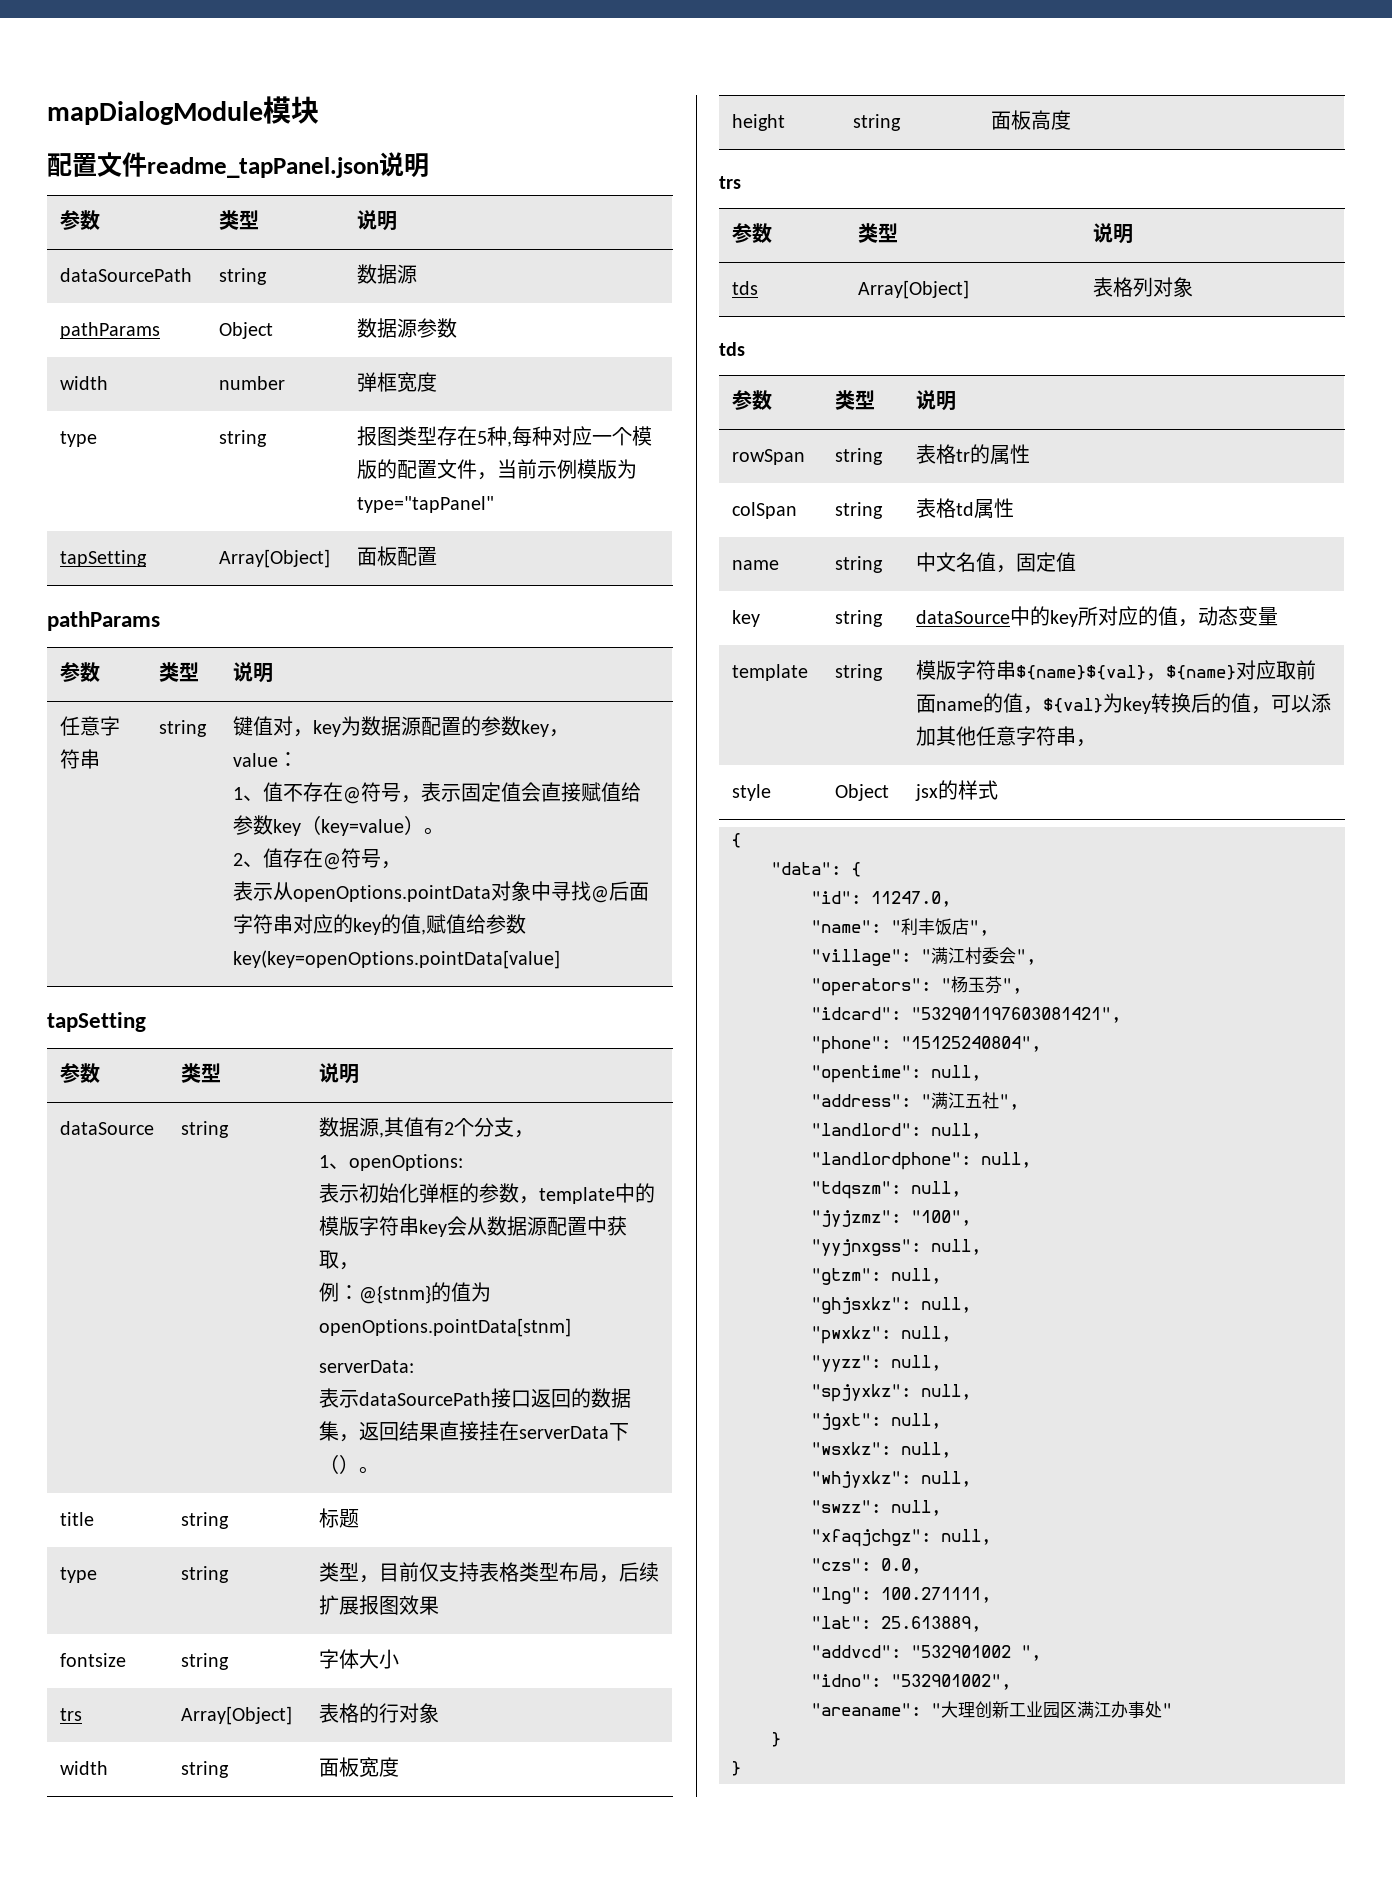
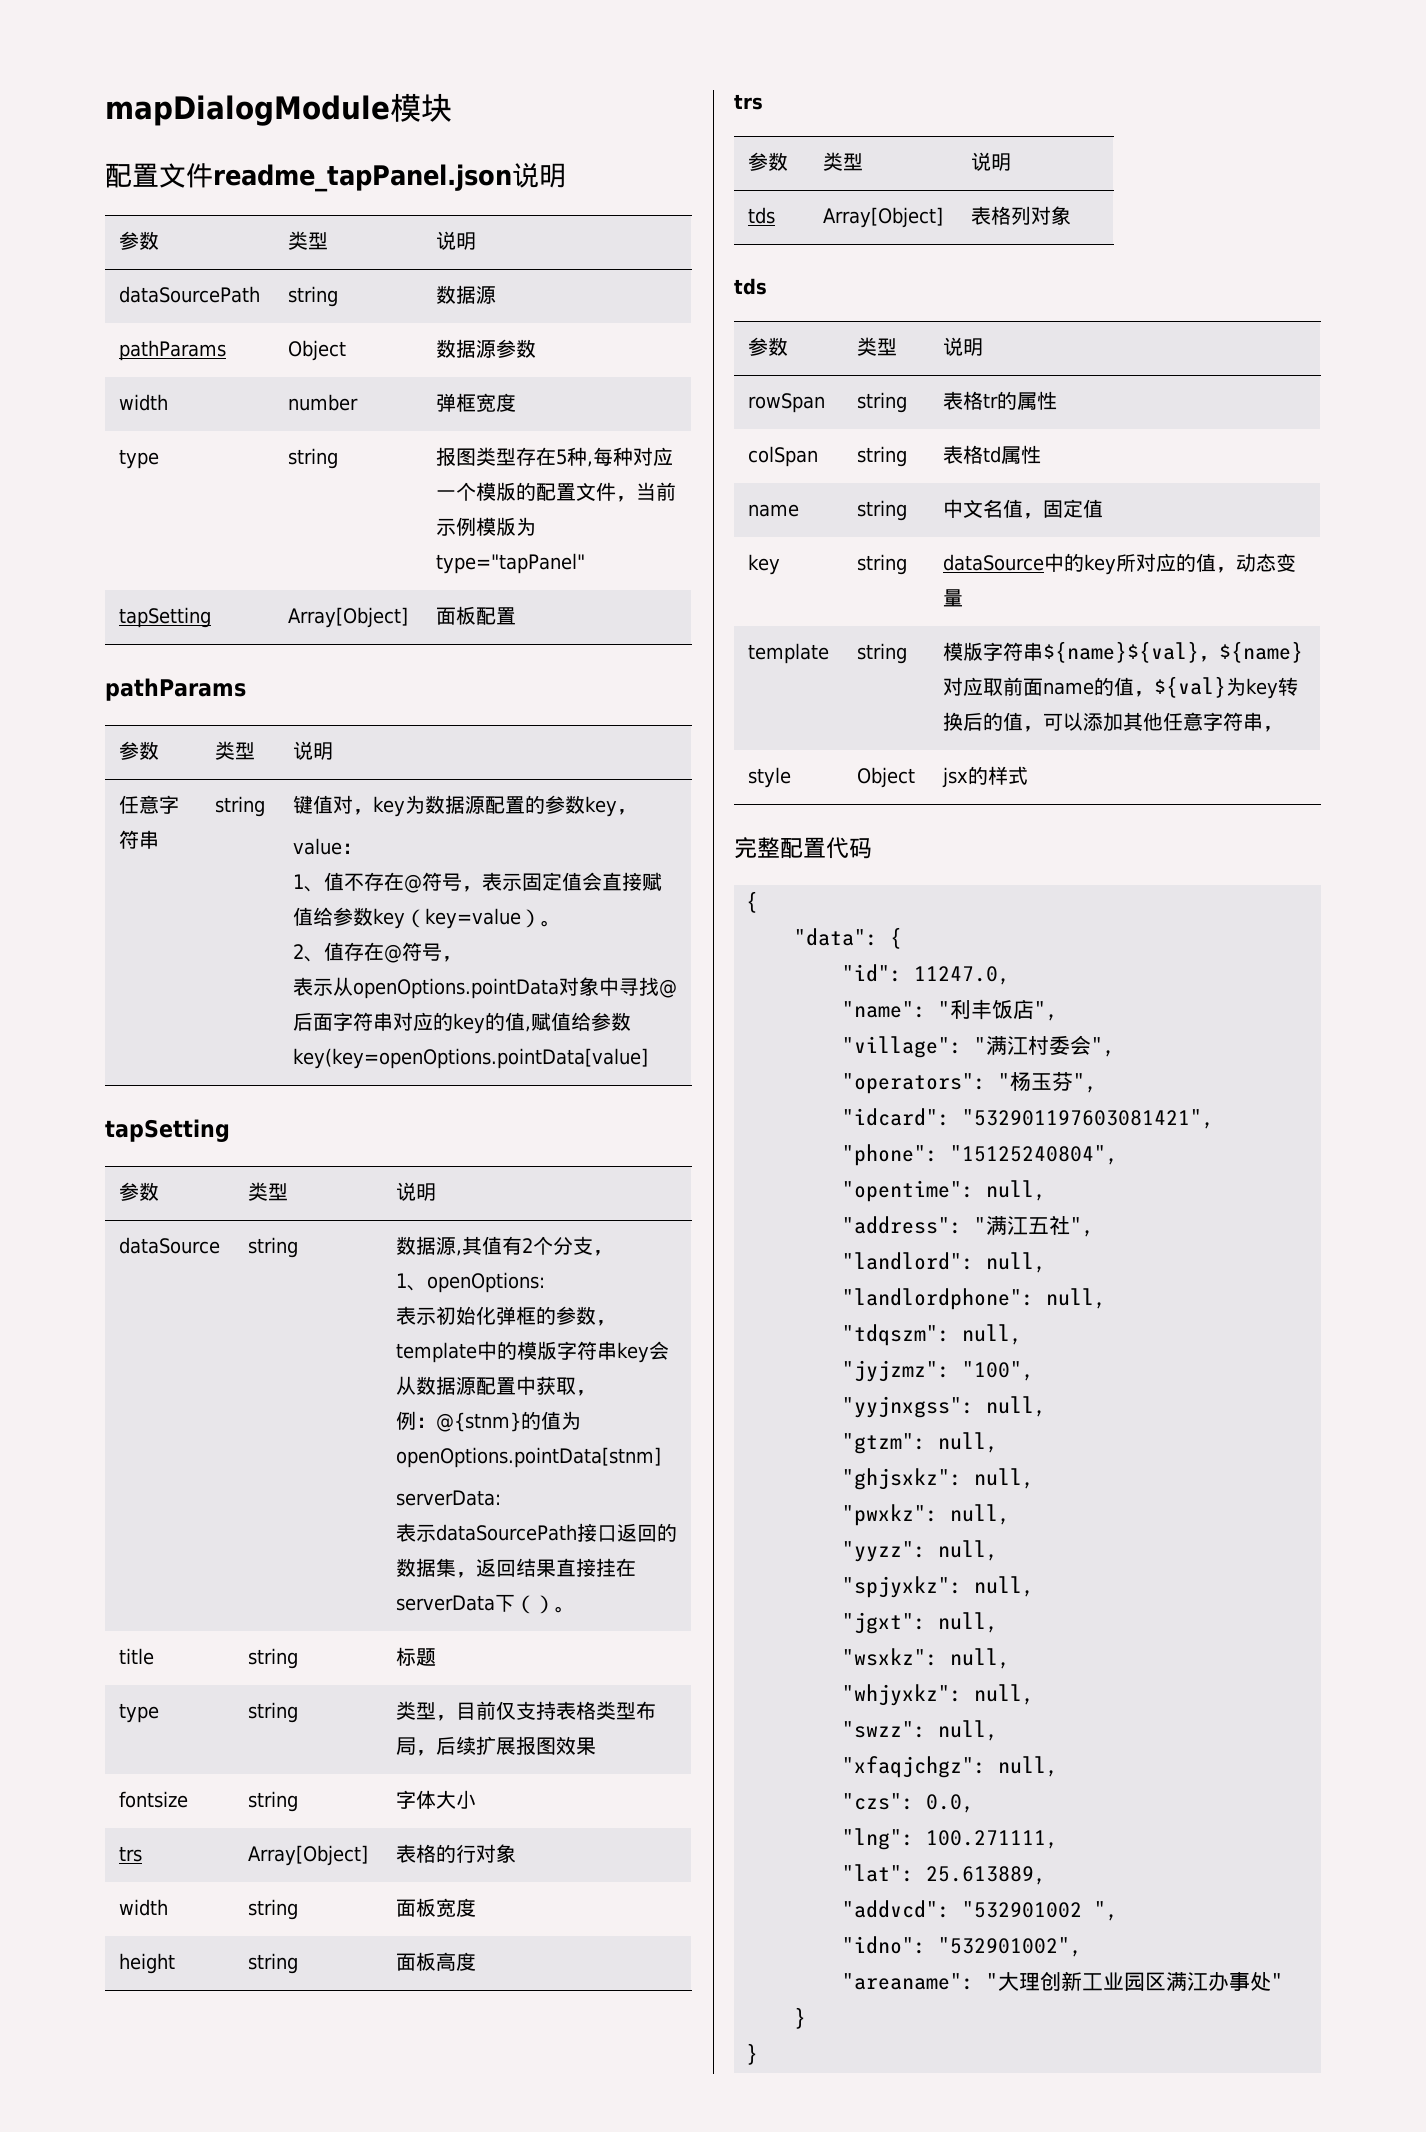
(999, 790) none -> [734,837,872,859] // 完整配置代码

